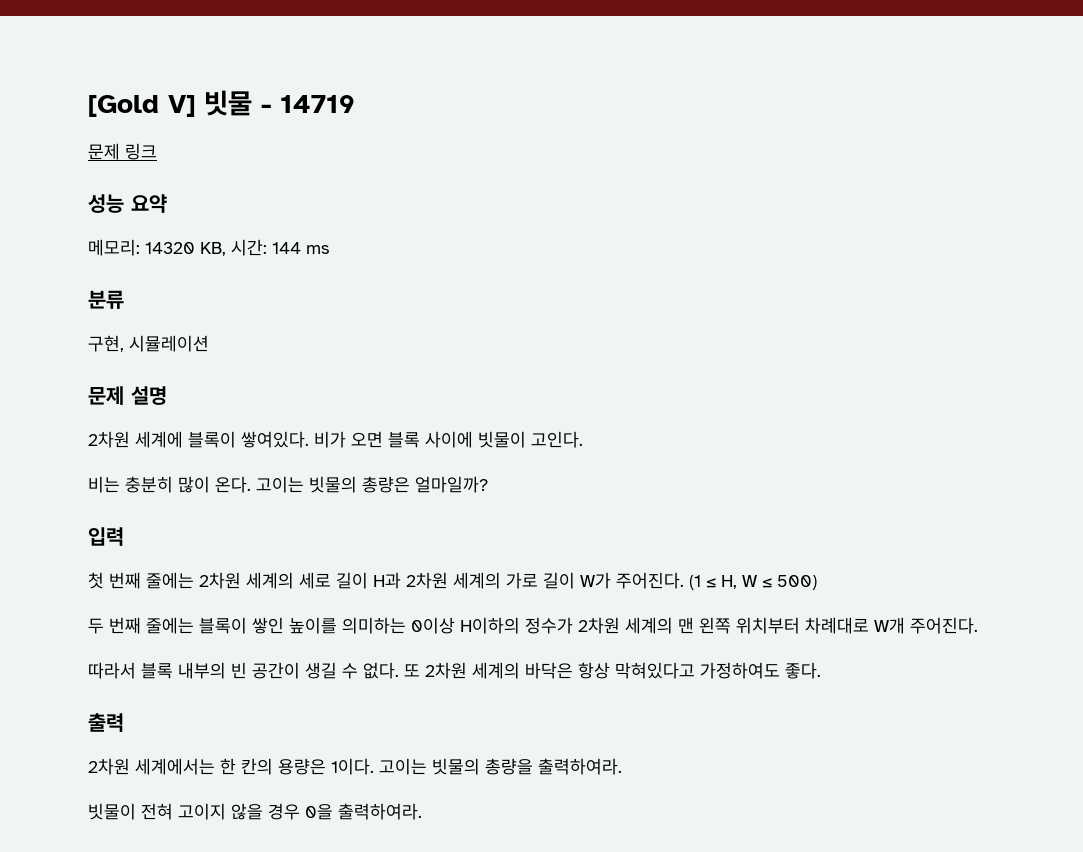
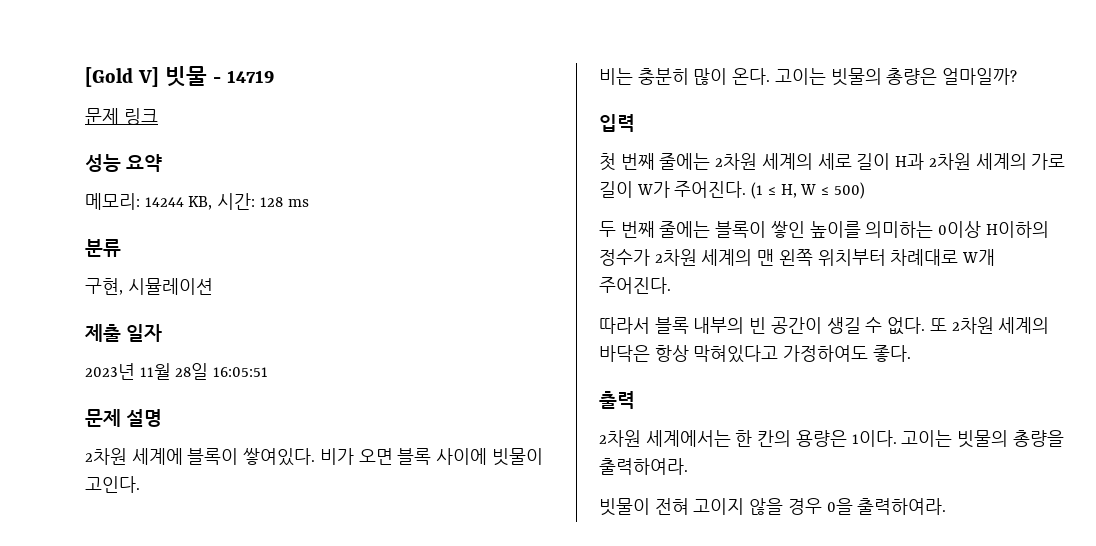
[145,242,195,254] 14320 -> [144,197,184,207] 14244
[272,242,301,254] 144 -> [259,197,283,207] 128
(209, 343) none -> [85,324,163,342] [85,363,269,380] // 제출 일자 // 2023년 11월 28일 16:05:51

